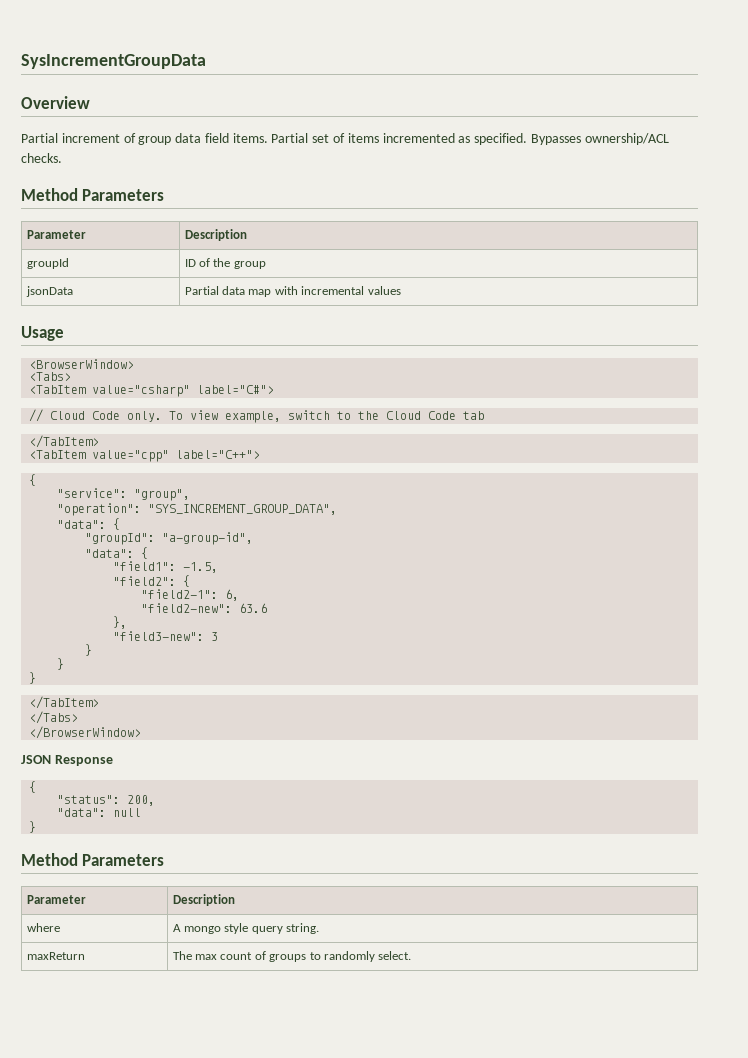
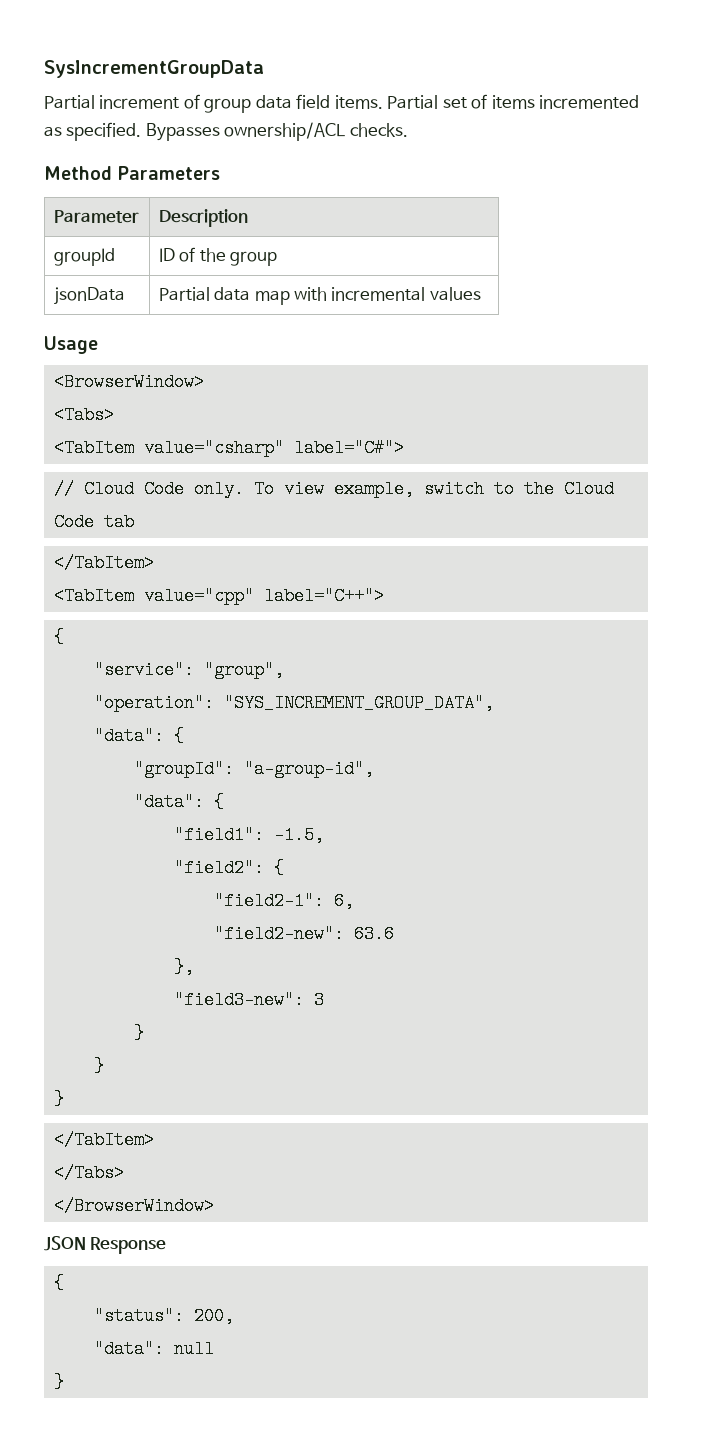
[21,96,90,109] // Overview -> (264, 69) none
[21,853,165,866] [26,895,86,904] [172,894,235,906] [26,923,60,932] [172,923,320,934] [26,952,85,960] [172,951,412,962] // Method Parameters // Parameter | Description // where | A mongo style query string. // maxReturn | The max count of groups to randomly select. -> (64, 1382) none

